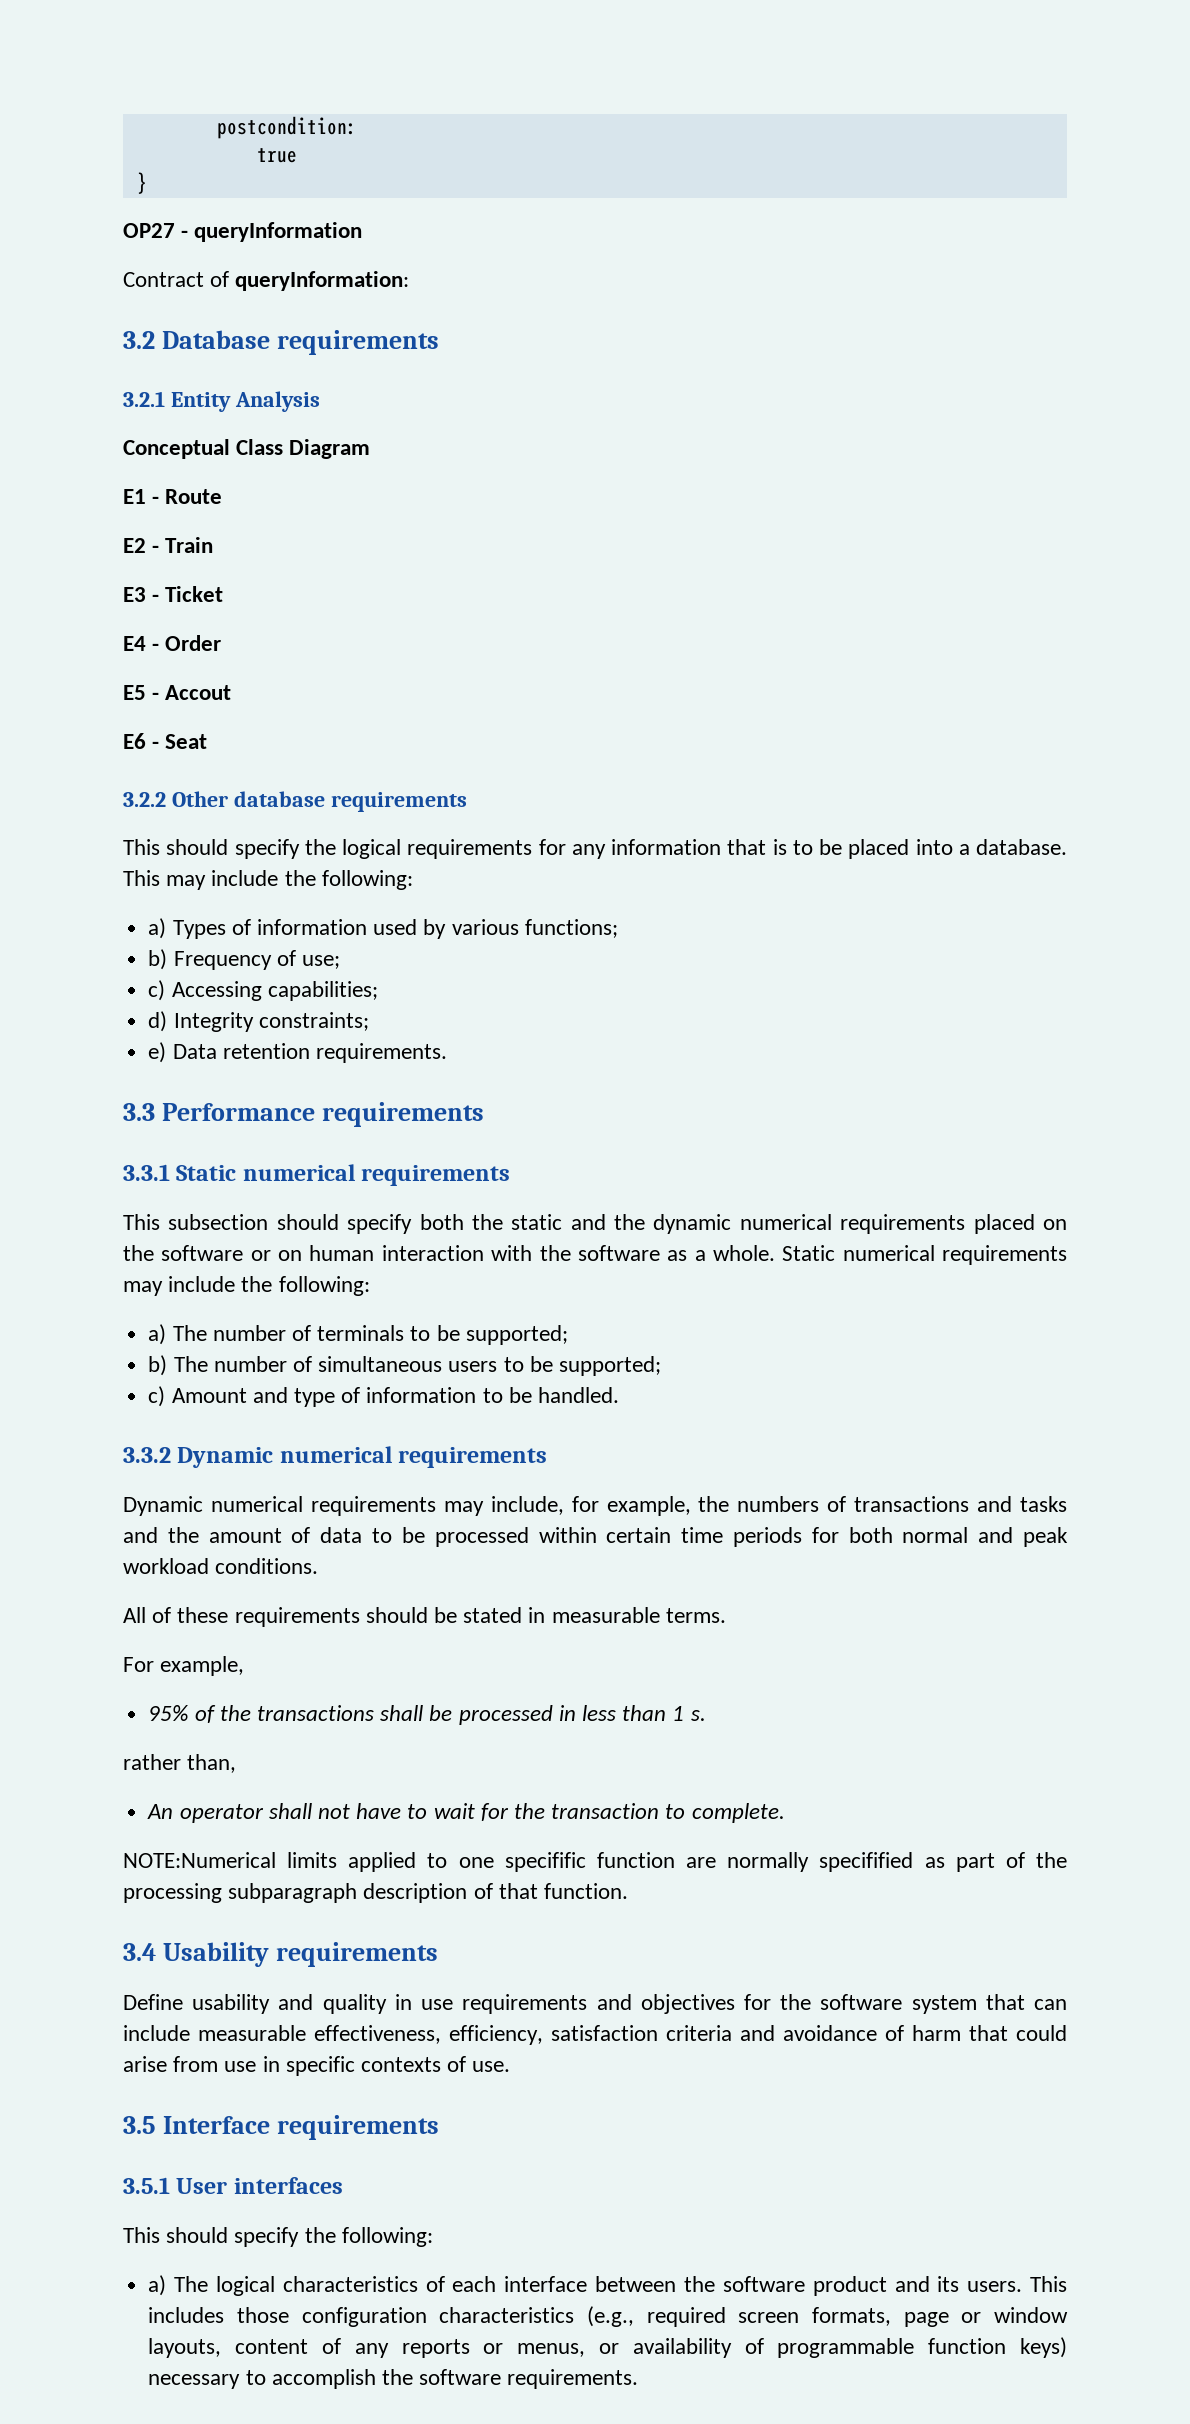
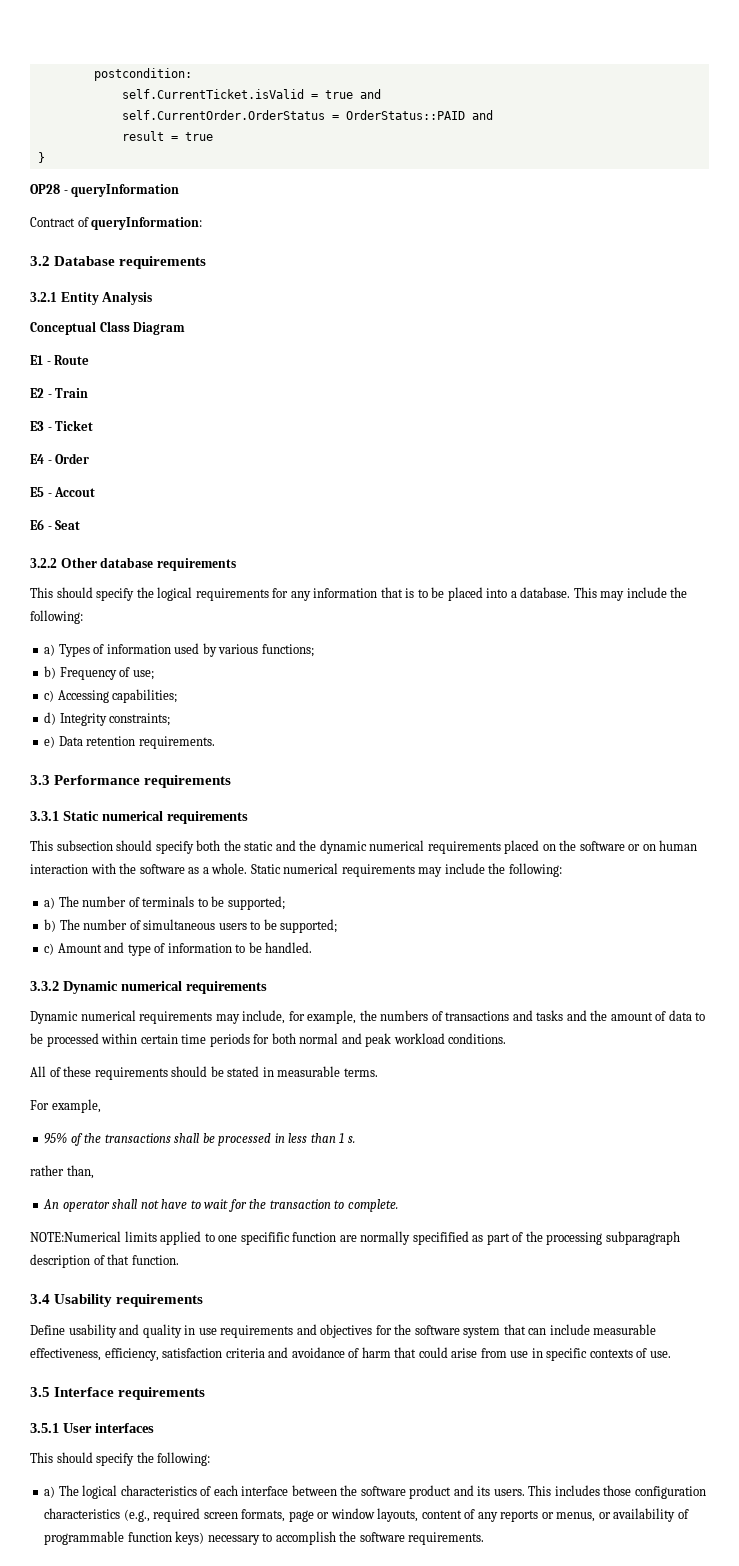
(357, 127) none -> [121,89,381,99] [121,110,493,120] [121,131,178,141] self.CurrentTicket.isValid = true and // self.CurrentOrder.OrderStatus = OrderStatus::PAID and // result =
[123,223,175,238] OP27 -> [30,184,60,194] OP28

